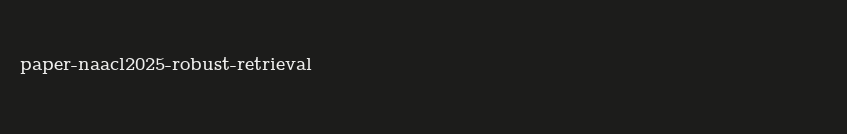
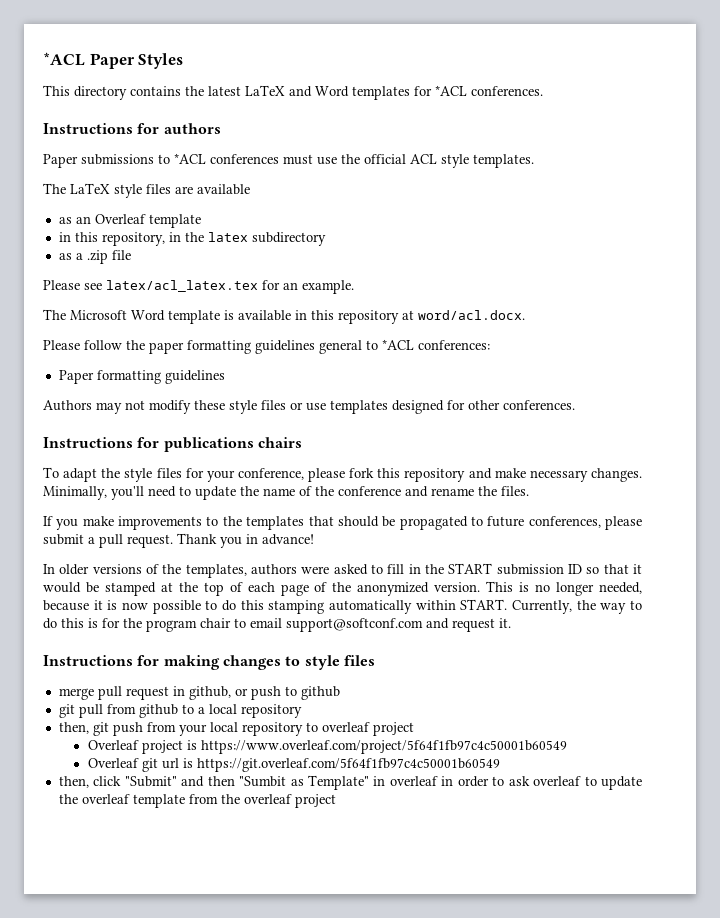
[20,57,312,74] paper-naacl2025-robust-retrieval -> [43,52,184,69] [43,85,543,100] [43,123,221,134] [43,153,534,168] [43,183,250,198] [58,214,201,228] [58,232,326,246] [58,250,131,264] [43,280,354,294] [43,309,525,324] [43,339,490,354] [58,370,225,384] [43,400,575,414] [43,437,302,452] [43,467,642,482] [43,486,529,500] [43,516,642,530] [43,533,314,548] [43,563,642,578] [43,581,642,596] [43,599,642,614] [43,618,511,632] [43,655,375,670] [58,686,340,700] [58,704,302,718] [58,722,414,736] [87,740,567,754] [87,758,500,772] [58,775,642,790] [58,794,336,808] *ACL Paper Styles // This directory contains the latest LaTeX and Word templates for *ACL conferences. // Instructions for authors // Paper submissions to *ACL conferences must use the official ACL style templates. // The LaTeX style files are available // as an Overleaf template // in this repository, in the latex subdirectory // as a .zip file // Please see latex/acl_latex.tex for an example. // The Microsoft Word template is available in this repository at word/acl.docx. // Please follow the paper formatting guidelines general to *ACL conferences: // Paper formatting guidelines // Authors may not modify these style files or use templates designed for other conferences. // Instructions for publications chairs // To adapt the style files for your conference, please fork this repository and make necessary changes. Minimally, you'll need to update the name of the conference and rename the files. // If you make improvements to the templates that should be propagated to future conferences, please submit a pull request. Thank you in advance! // In older versions of the templates, authors were asked to fill in the START submission ID so that it would be stamped at the top of each page of the anonymized version. This is no longer needed, because it is now possible to do this stamping automatically within START. Currently, the way to do this is for the program chair to email support@softconf.com and request it. // Instructions for making changes to style files // merge pull request in github, or push to github // git pull from github to a local repository // then, git push from your local repository to overleaf project // Overleaf project is https://www.overleaf.com/project/5f64f1fb97c4c50001b60549 // Overleaf git url is https://git.overleaf.com/5f64f1fb97c4c50001b60549 // then, click "Submit" and then "Sumbit as Template" in overleaf in order to ask overleaf to update the overleaf template from the overleaf project

